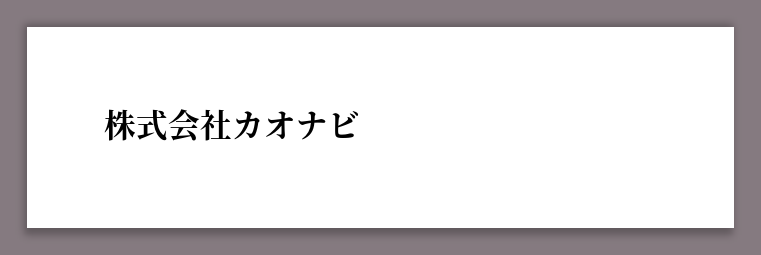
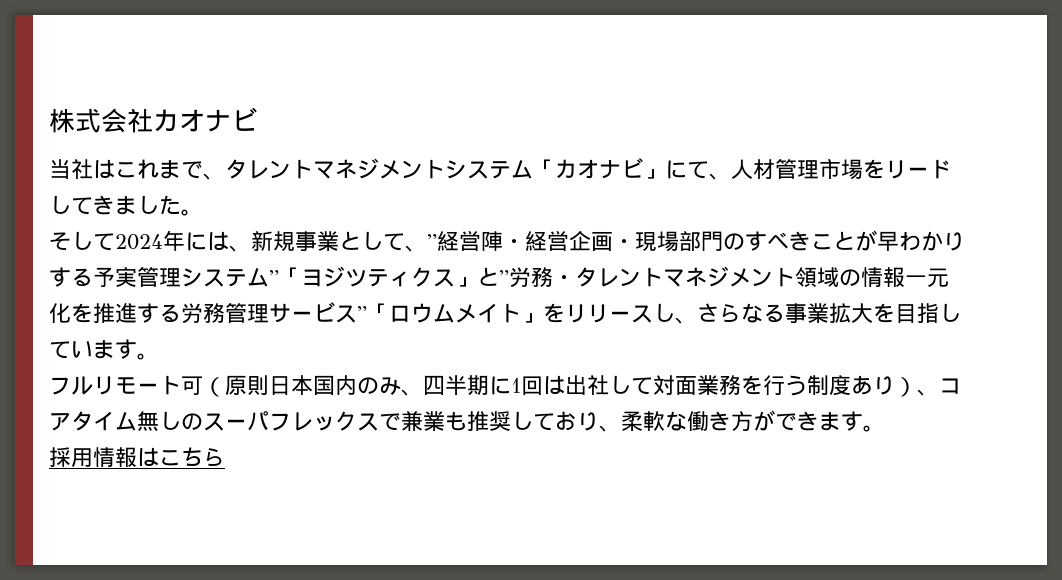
(360, 124) none -> [49,158,951,180] [49,195,203,216] [49,230,965,252] [49,266,949,288] [49,302,961,324] [49,339,159,360] [49,375,961,397] [49,410,885,432] [49,447,225,467] // 当社はこれまで、タレントマネジメントシステム「カオナビ」にて、人材管理市場をリードしてきました。 // そして2024年には、新規事業として、”経営陣・経営企画・現場部門のすべきことが早わかりする予実管理システム”「ヨジツティクス」と”労務・タレントマネジメント領域の情報一元化を推進する労務管理サービス”「ロウムメイト」をリリースし、さらなる事業拡大を目指しています。 // フルリモート可（原則日本国内のみ、四半期に1回は出社して対面業務を行う制度あり）、コアタイム無しのスーパフレックスで兼業も推奨しており、柔軟な働き方ができます。 // 採用情報はこちら

